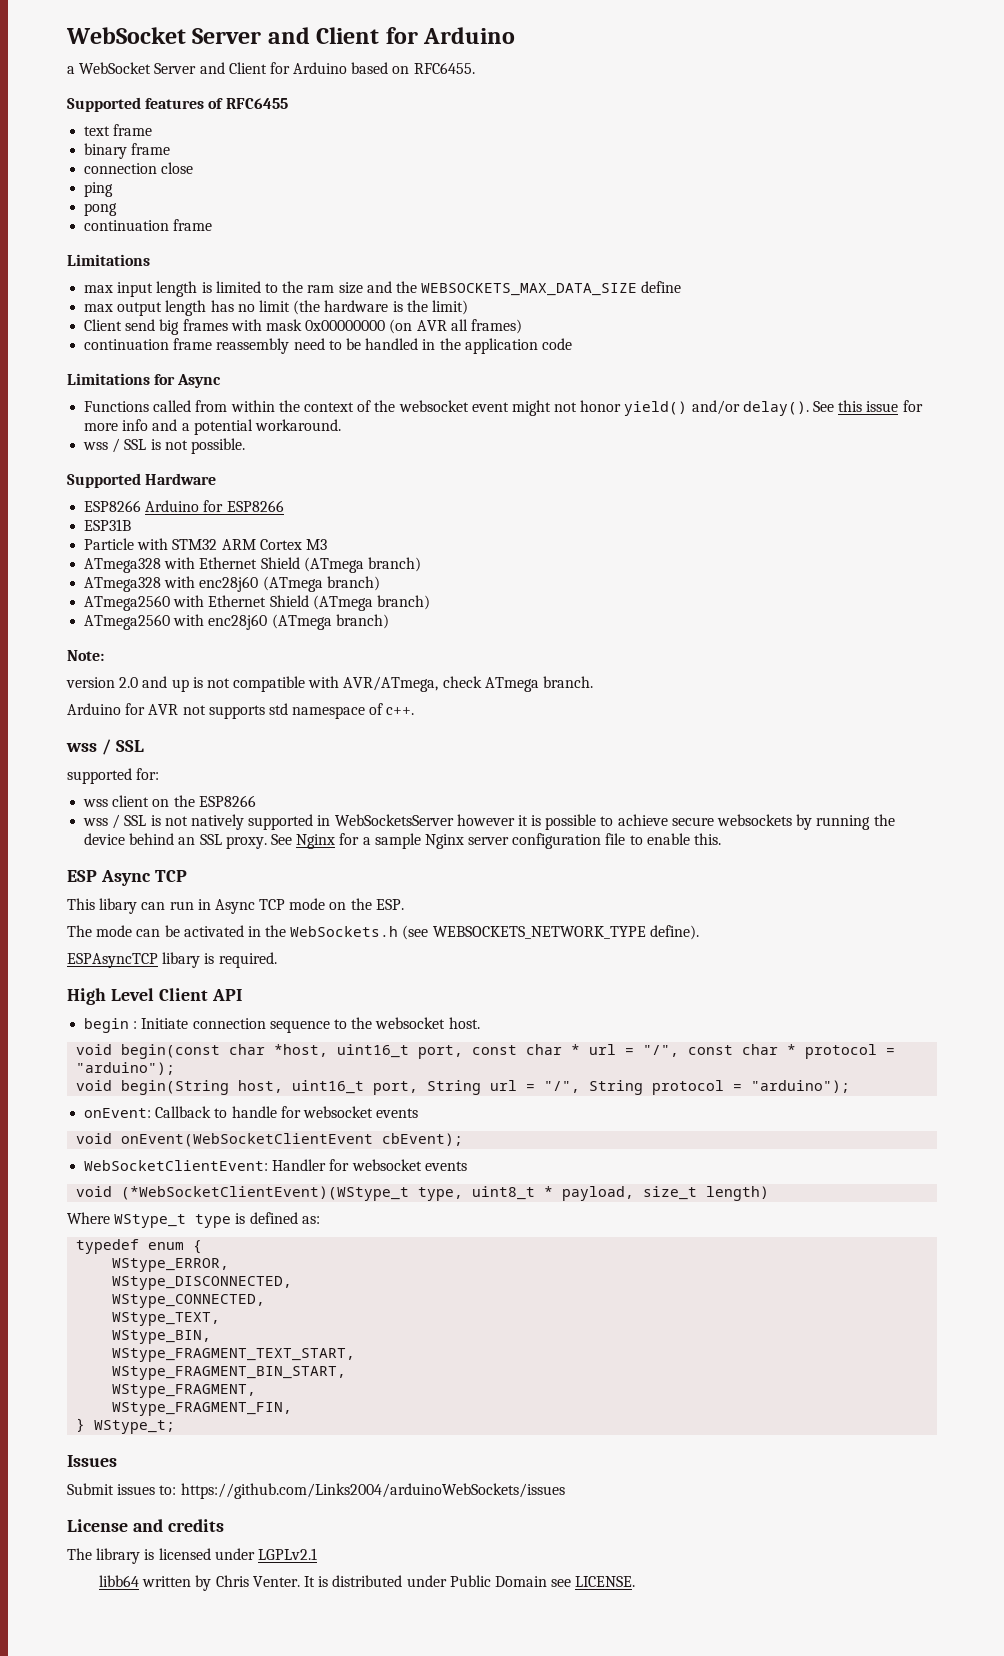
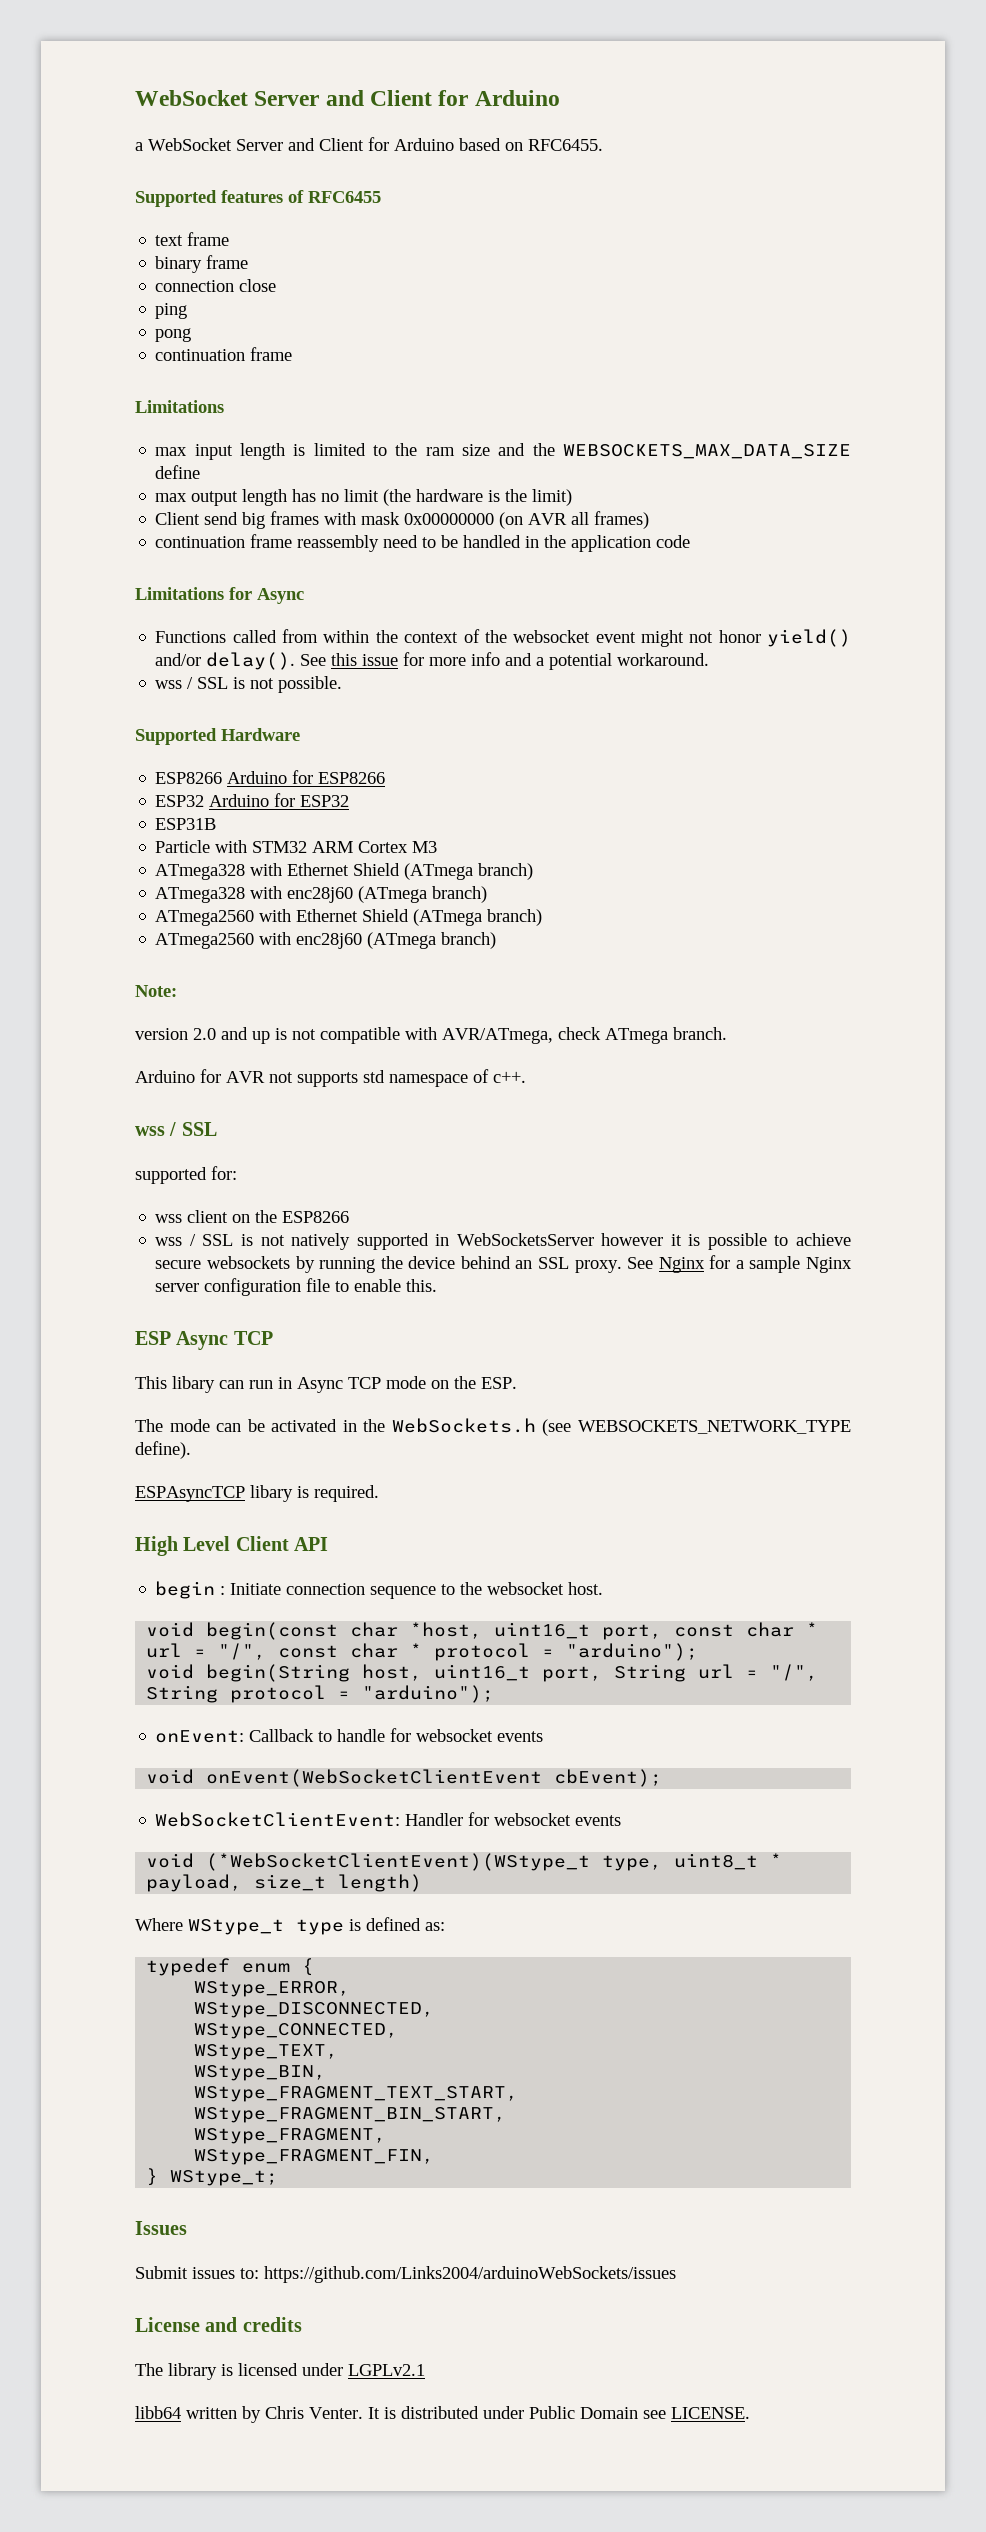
(284, 506) none -> [155,793,350,807] // ESP32 Arduino for ESP32

